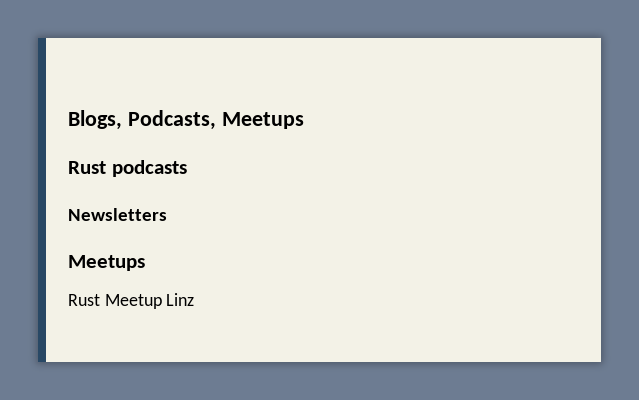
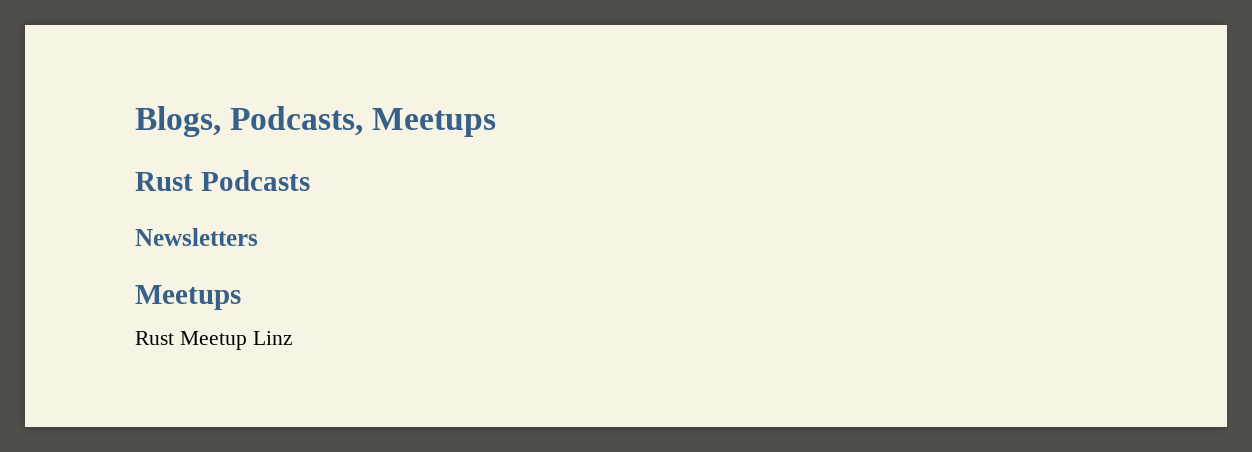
[111,160,187,177] podcasts -> [200,170,310,191] Podcasts

